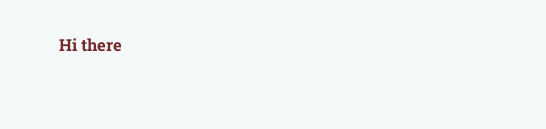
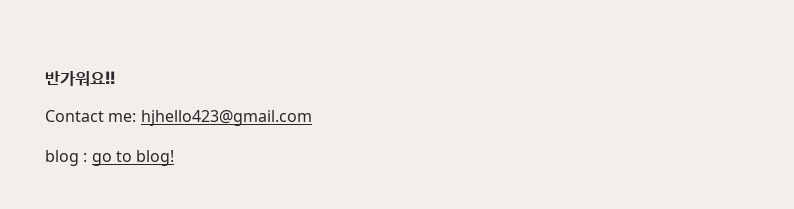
[59,38,123,52] Hi there -> [45,71,115,86] [45,110,312,126] [45,150,175,166] 반가워요!! // Contact me: hjhello423@gmail.com // blog : go to blog!

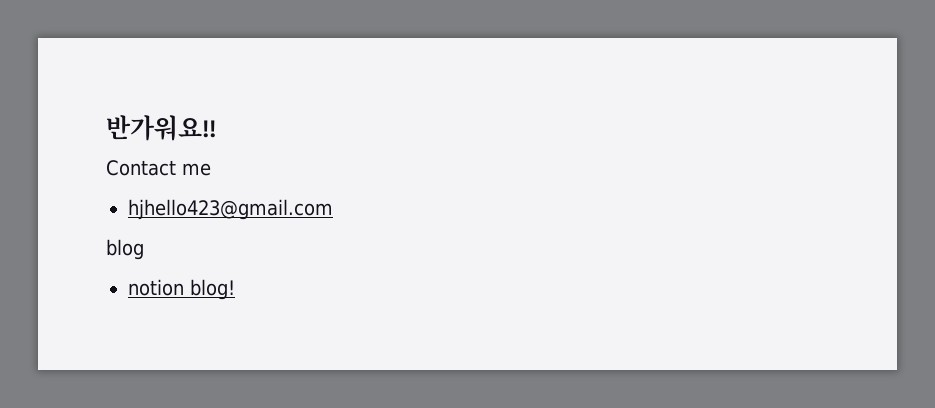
[108,113,137,122] me: -> [182,163,211,176] me //
[83,151,132,166] : go to -> [128,279,184,296] // notion

